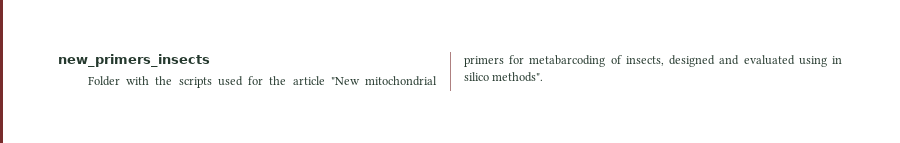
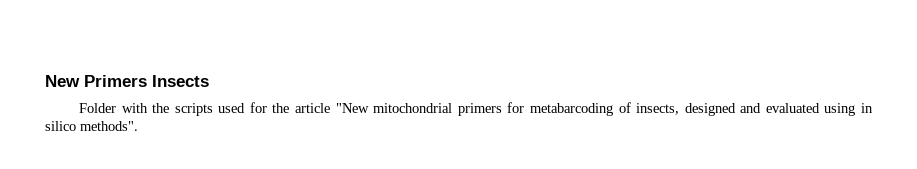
[58,54,210,67] new_primers_insects -> [45,75,209,87] New Primers Insects

